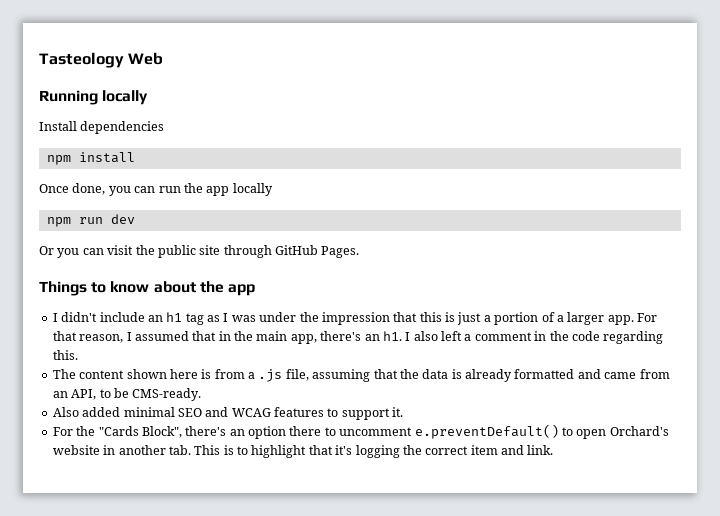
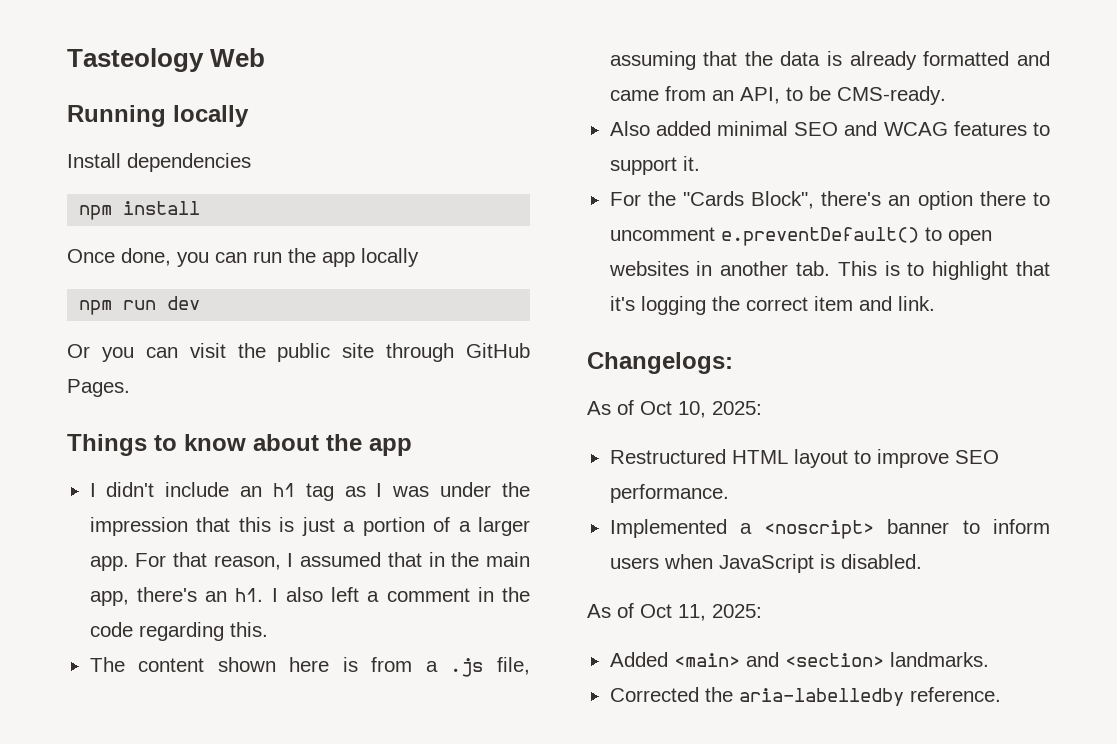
[609,426,669,436] [52,445,100,455] Orchard's website -> [608,261,689,276] websites
(554, 450) none -> [587,352,733,374] [587,400,762,418] [609,449,999,468] [609,484,729,503] [609,519,1050,539] [609,554,922,573] [587,603,762,621] [609,652,989,667] [609,687,1001,706] // Changelogs: // As of Oct 10, 2025: // Restructured HTML layout to improve SEO performance. // Implemented a <noscript> banner to inform users when JavaScript is disabled. // As of Oct 11, 2025: // Added <main> and <section> landmarks. // Corrected the aria-labelledby reference.

